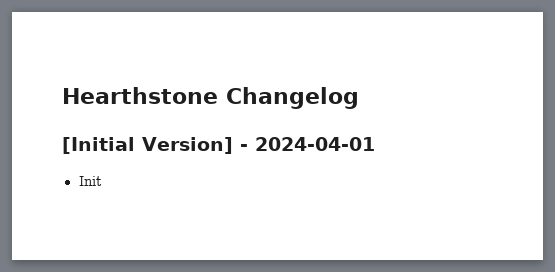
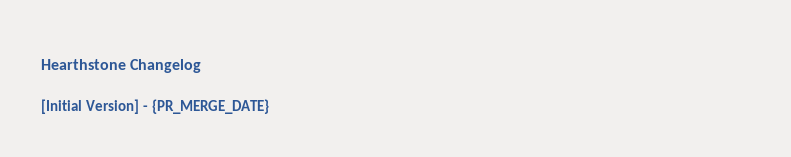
[254,137,375,151] [78,176,102,186] 2024-04-01 // Init -> [152,99,270,114] {PR_MERGE_DATE}

